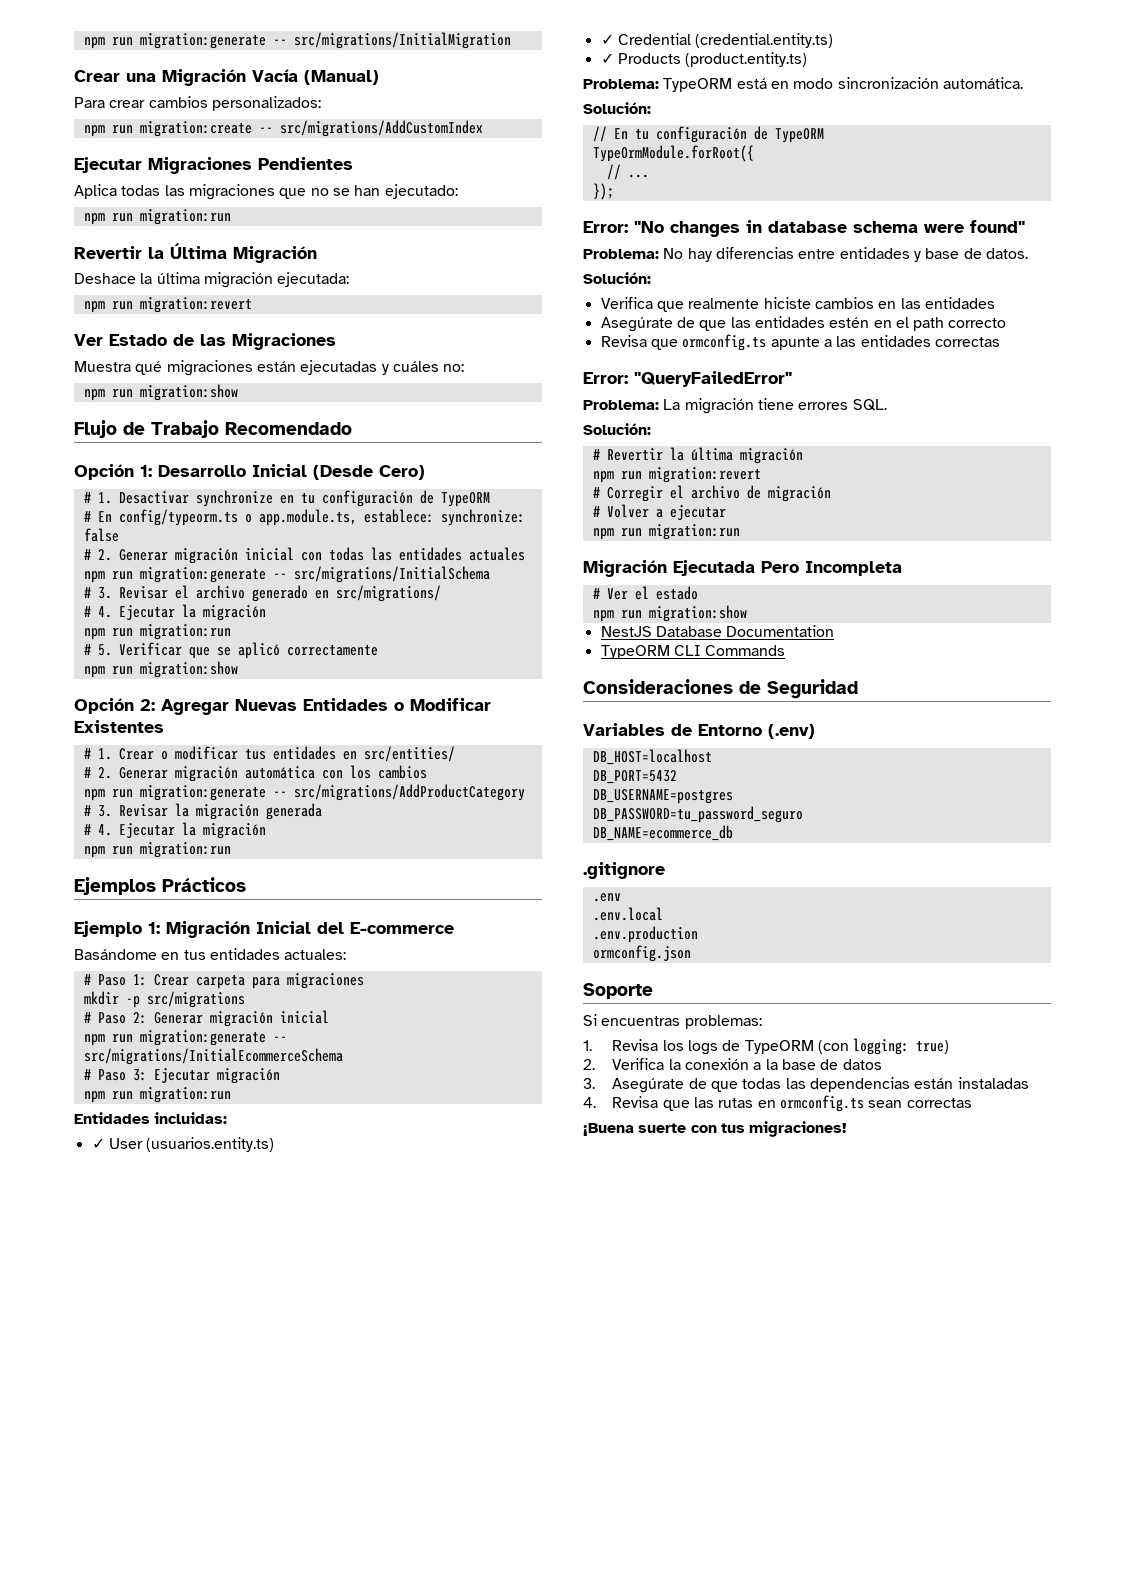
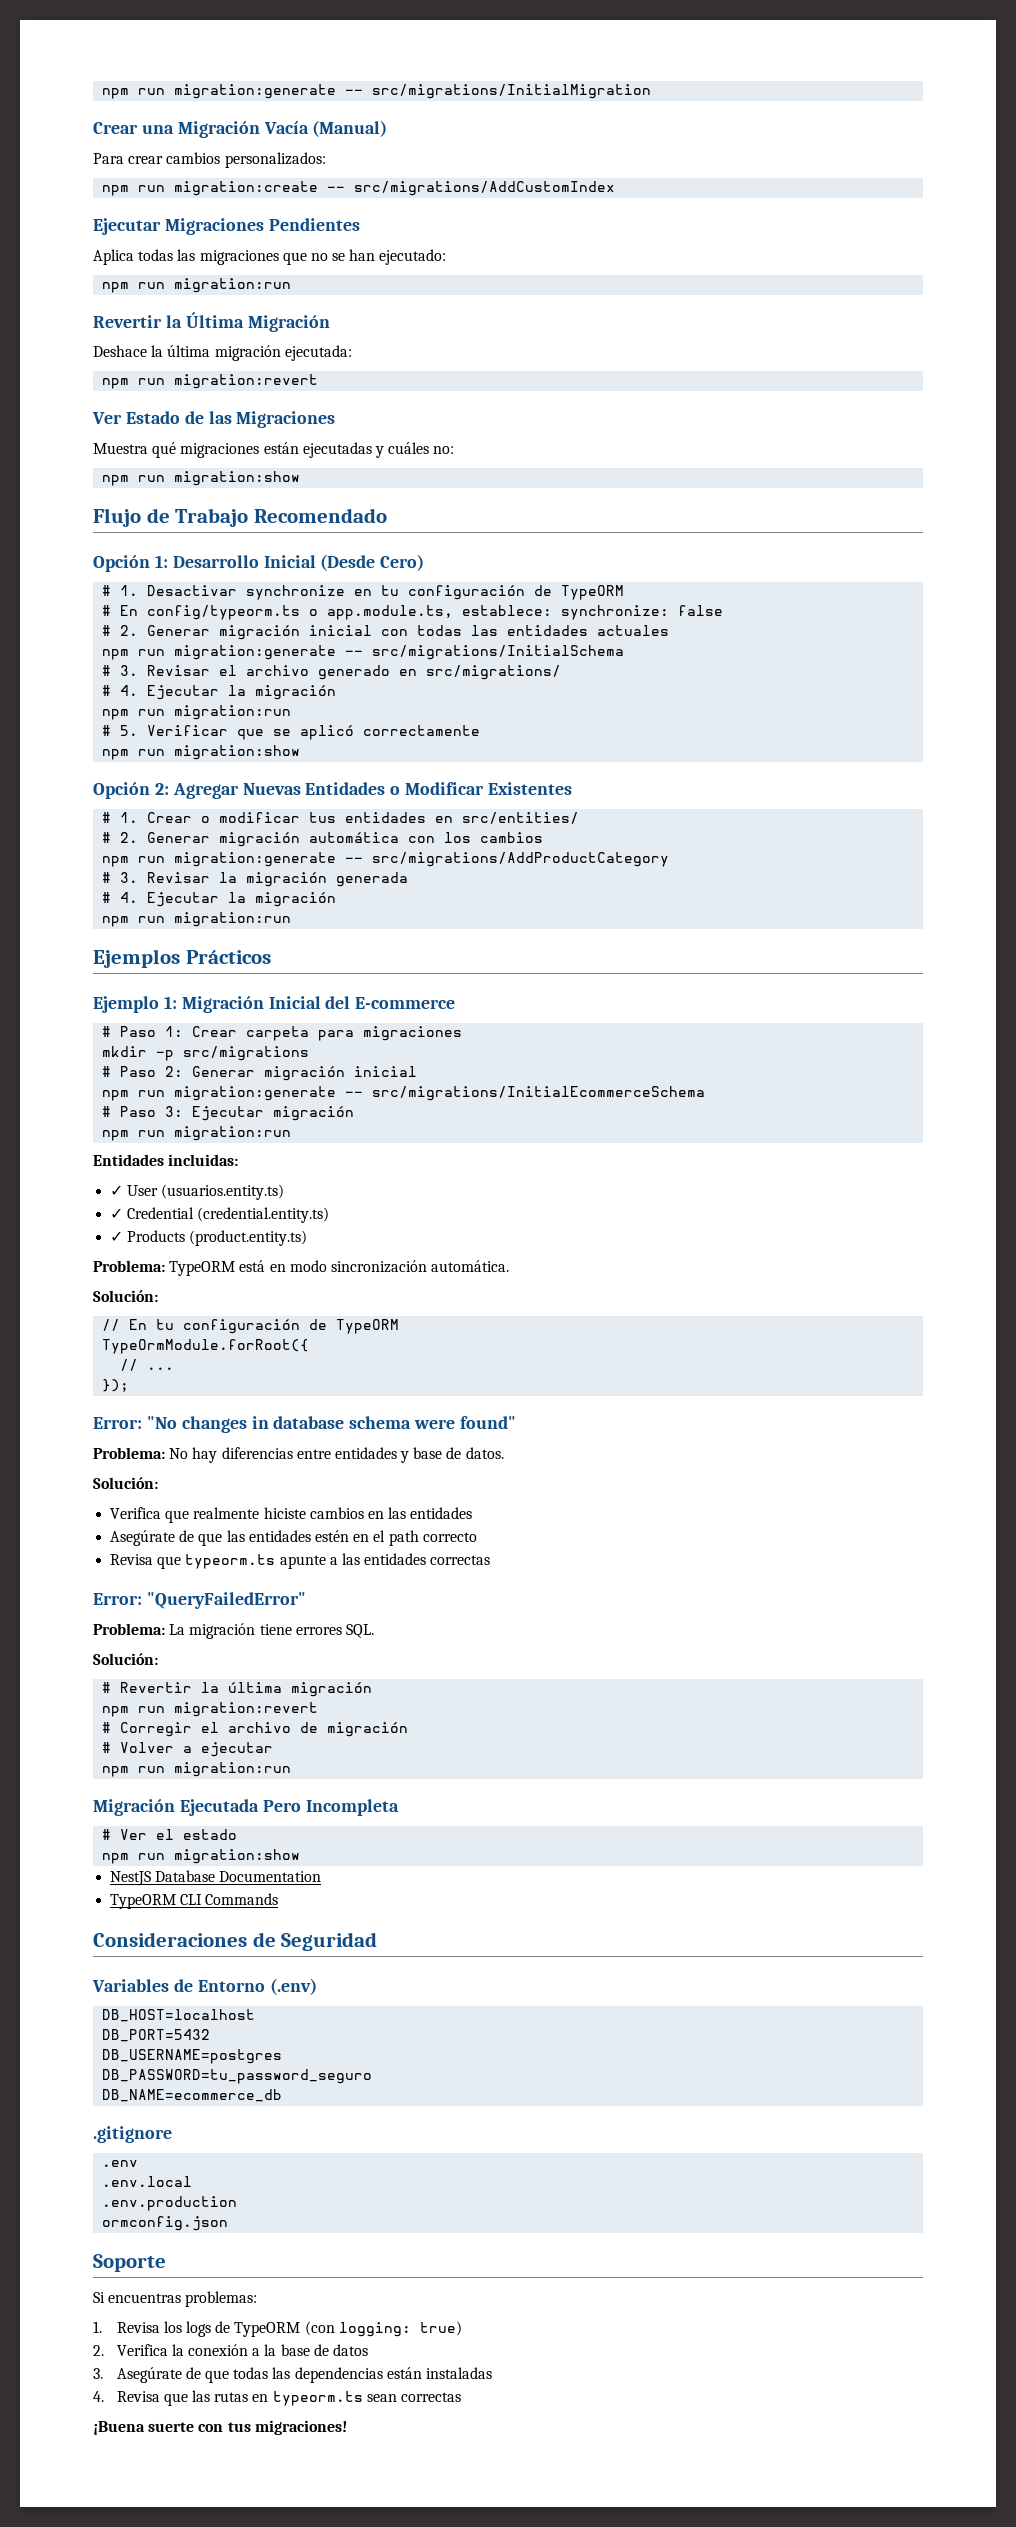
[74,948,347,960] // Basándome en tus entidades actuales: -> (456, 1003) none
[682,334,767,351] ormconfig.ts -> [185,1554,276,1569] typeorm.ts
[779,1095,864,1112] ormconfig.ts -> [272,2391,363,2406] typeorm.ts

